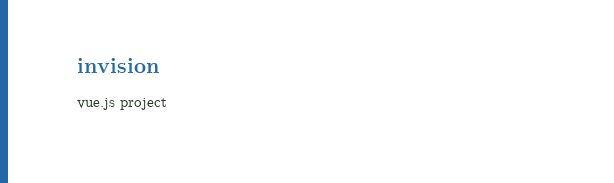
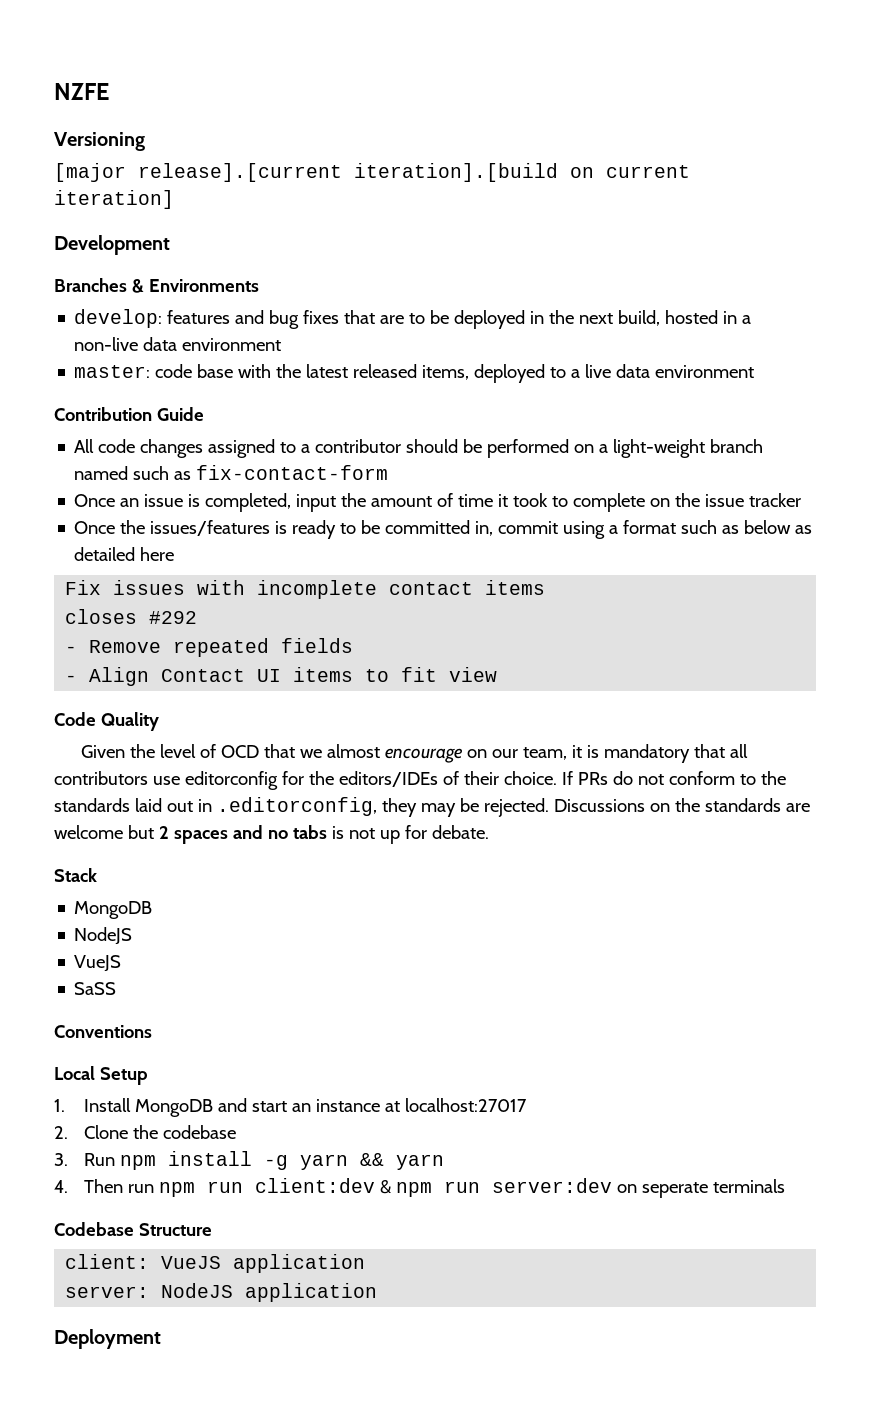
[77,58,159,73] [77,98,167,110] invision // vue.js project -> [54,83,109,100] [54,132,145,151] [54,163,690,182] [54,190,174,209] [54,235,170,255] [54,278,259,293] [74,309,752,329] [74,337,282,351] [74,364,755,383] [54,407,204,421] [74,439,764,458] [74,465,389,480] [74,493,802,512] [74,520,813,539] [74,547,175,561] [65,580,546,599] [65,609,198,624] [65,638,354,657] [65,667,498,686] [54,712,159,731] [80,744,748,763] [54,771,786,790] [54,797,810,817] [54,825,489,844] [54,868,97,882] [74,901,153,919] [74,927,133,945] [74,955,122,972] [74,982,117,995] [54,1025,152,1038] [54,1066,148,1085] [54,1098,528,1117] [54,1125,237,1139] [54,1151,445,1170] [54,1178,786,1198] [54,1222,212,1236] [65,1254,366,1273] [65,1283,378,1302] [54,1329,161,1349] NZFE // Versioning // [major release].[current iteration].[build on current iteration] // Development // Branches & Environments // develop: features and bug fixes that are to be deployed in the next build, hosted in a non-live data environment // master: code base with the latest released items, deployed to a live data environment // Contribution Guide // All code changes assigned to a contributor should be performed on a light-weight branch named such as fix-contact-form // Once an issue is completed, input the amount of time it took to complete on the issue tracker // Once the issues/features is ready to be committed in, commit using a format such as below as detailed here // Fix issues with incomplete contact items // closes #292 // - Remove repeated fields // - Align Contact UI items to fit view // Code Quality // Given the level of OCD that we almost encourage on our team, it is mandatory that all contributors use editorconfig for the editors/IDEs of their choice. If PRs do not conform to the standards laid out in .editorconfig, they may be rejected. Discussions on the standards are welcome but 2 spaces and no tabs is not up for debate. // Stack // MongoDB // NodeJS // VueJS // SaSS // Conventions // Local Setup // 1. Install MongoDB and start an instance at localhost:27017 // 2. Clone the codebase // 3. Run npm install -g yarn && yarn // 4. Then run npm run client:dev & npm run server:dev on seperate terminals // Codebase Structure // client: VueJS application // server: NodeJS application // Deployment

